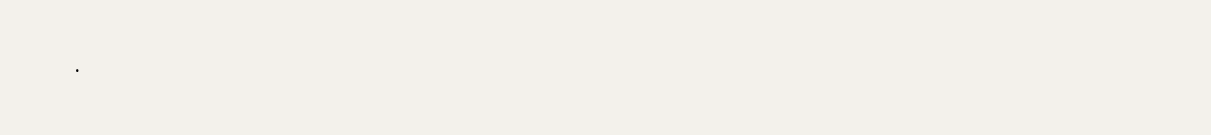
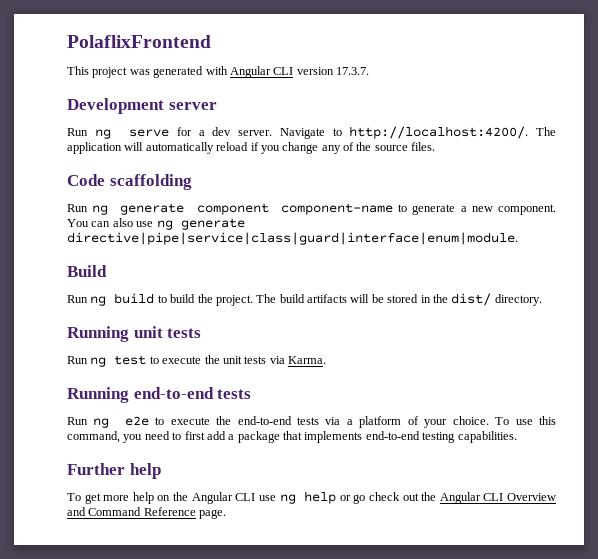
[75,69,80,72] . -> [67,35,211,48] [67,66,369,78] [67,98,217,114] [67,126,556,139] [67,142,436,154] [67,174,192,190] [67,203,556,215] [67,218,245,230] [67,232,518,245] [67,265,107,277] [67,293,542,306] [67,326,202,342] [67,355,326,367] [67,387,252,403] [67,416,556,428] [67,431,517,443] [67,463,161,479] [67,491,557,504] [67,507,227,519] PolaflixFrontend // This project was generated with Angular CLI version 17.3.7. // Development server // Run ng serve for a dev server. Navigate to http://localhost:4200/. The application will automatically reload if you change any of the source files. // Code scaffolding // Run ng generate component component-name to generate a new component. You can also use ng generate directive|pipe|service|class|guard|interface|enum|module. // Build // Run ng build to build the project. The build artifacts will be stored in the dist/ directory. // Running unit tests // Run ng test to execute the unit tests via Karma. // Running end-to-end tests // Run ng e2e to execute the end-to-end tests via a platform of your choice. To use this command, you need to first add a package that implements end-to-end testing capabilities. // Further help // To get more help on the Angular CLI use ng help or go check out the Angular CLI Overview and Command Reference page.

